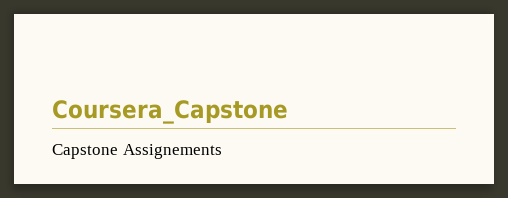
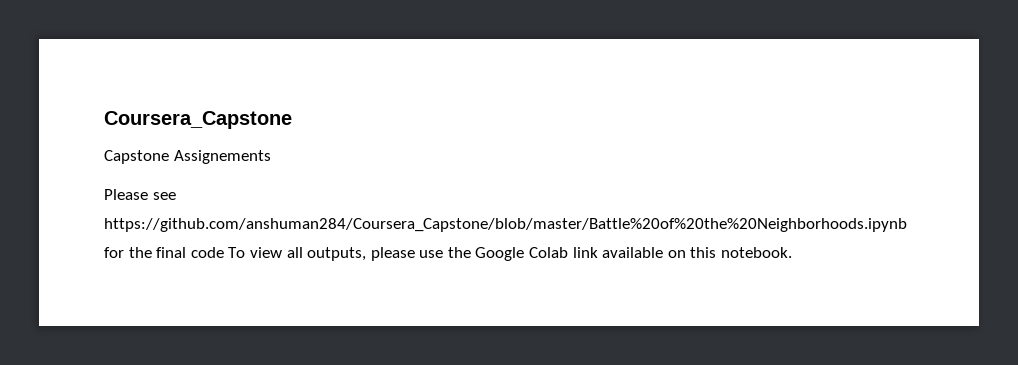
(222, 151) none -> [104,189,176,200] [104,218,907,232] [104,247,793,261] // Please see https://github.com/anshuman284/Coursera_Capstone/blob/master/Battle%20of%20the%20Neighborhoods.ipynb for the final code To view all outputs, please use the Google Colab link available on this notebook.

